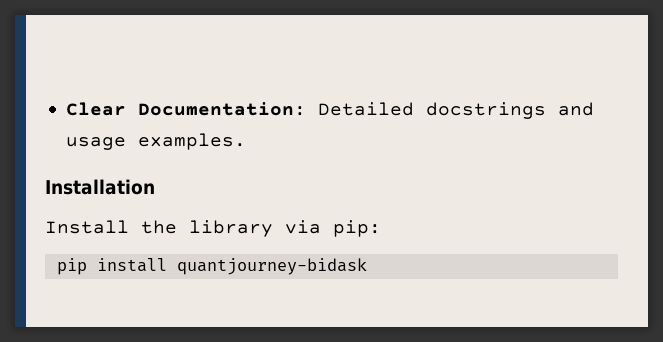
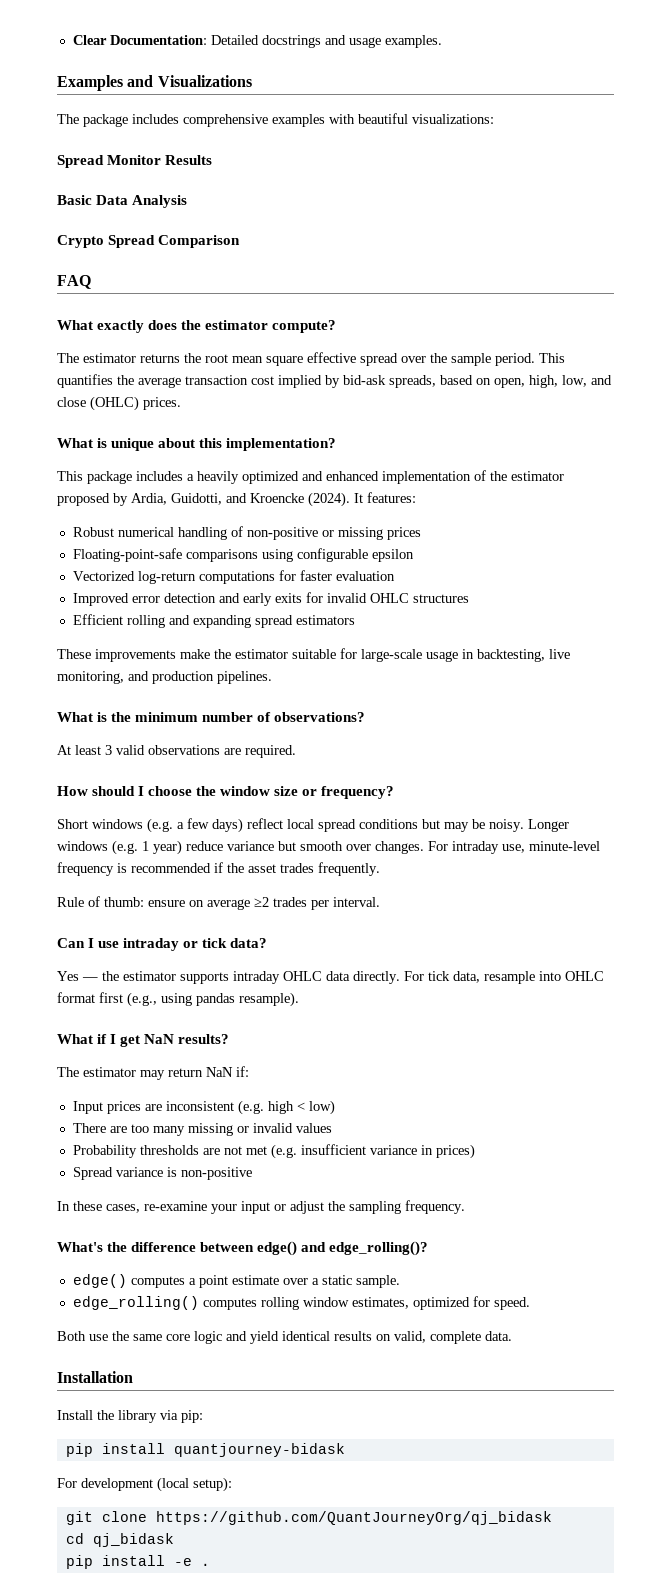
(247, 141) none -> [57,75,252,91] [57,113,494,127] [57,155,213,168] [57,195,188,208] [57,235,241,248] [57,275,91,289] [57,320,337,333] [57,352,565,366] [57,374,612,388] [57,396,181,411] [57,438,337,451] [57,470,564,484] [57,492,416,507] [72,526,421,540] [72,548,414,562] [72,570,395,584] [72,592,469,606] [72,614,355,628] [57,648,570,662] [57,671,272,684] [57,712,366,722] [57,745,296,758] [57,786,395,799] [57,818,569,833] [57,840,600,855] [57,862,380,876] [57,896,380,910] [57,938,268,951] [57,971,604,984] [57,992,299,1007] [57,1034,230,1047] [57,1066,249,1080] [72,1100,335,1115] [72,1123,332,1136] [72,1144,475,1159] [72,1167,252,1180] [57,1200,465,1214] [57,1241,429,1256] [72,1274,400,1288] [72,1296,530,1310] [57,1331,512,1344] // Examples and Visualizations // The package includes comprehensive examples with beautiful visualizations: // Spread Monitor Results // Basic Data Analysis // Crypto Spread Comparison // FAQ // What exactly does the estimator compute? // The estimator returns the root mean square effective spread over the sample period. This quantifies the average transaction cost implied by bid-ask spreads, based on open, high, low, and close (OHLC) prices. // What is unique about this implementation? // This package includes a heavily optimized and enhanced implementation of the estimator proposed by Ardia, Guidotti, and Kroencke (2024). It features: // Robust numerical handling of non-positive or missing prices // Floating-point-safe comparisons using configurable epsilon // Vectorized log-return computations for faster evaluation // Improved error detection and early exits for invalid OHLC structures // Efficient rolling and expanding spread estimators // These improvements make the estimator suitable for large-scale usage in backtesting, live monitoring, and production pipelines. // What is the minimum number of observations? // At least 3 valid observations are required. // How should I choose the window size or frequency? // Short windows (e.g. a few days) reflect local spread conditions but may be noisy. Longer windows (e.g. 1 year) reduce variance but smooth over changes. For intraday use, minute-level frequency is recommended if the asset trades frequently. // Rule of thumb: ensure on average ≥2 trades per interval. // Can I use intraday or tick data? // Yes — the estimator supports intraday OHLC data directly. For tick data, resample into OHLC format first (e.g., using pandas resample). // What if I get NaN results? // The estimator may return NaN if: // Input prices are inconsistent (e.g. high < low) // There are too many missing or invalid values // Probability thresholds are not met (e.g. insufficient variance in prices) // Spread variance is non-positive // In these cases, re-examine your input or adjust the sampling frequency. // What's the difference between edge() and edge_rolling()? // edge() computes a point estimate over a static sample. // edge_rolling() computes rolling window estimates, optimized for speed. // Both use the same core logic and yield identical results on valid, complete data.
(367, 266) none -> [57,1477,232,1492] [65,1511,552,1525] [65,1533,174,1547] [65,1555,210,1569] // For development (local setup): // git clone https://github.com/QuantJourneyOrg/qj_bidask // cd qj_bidask // pip install -e .

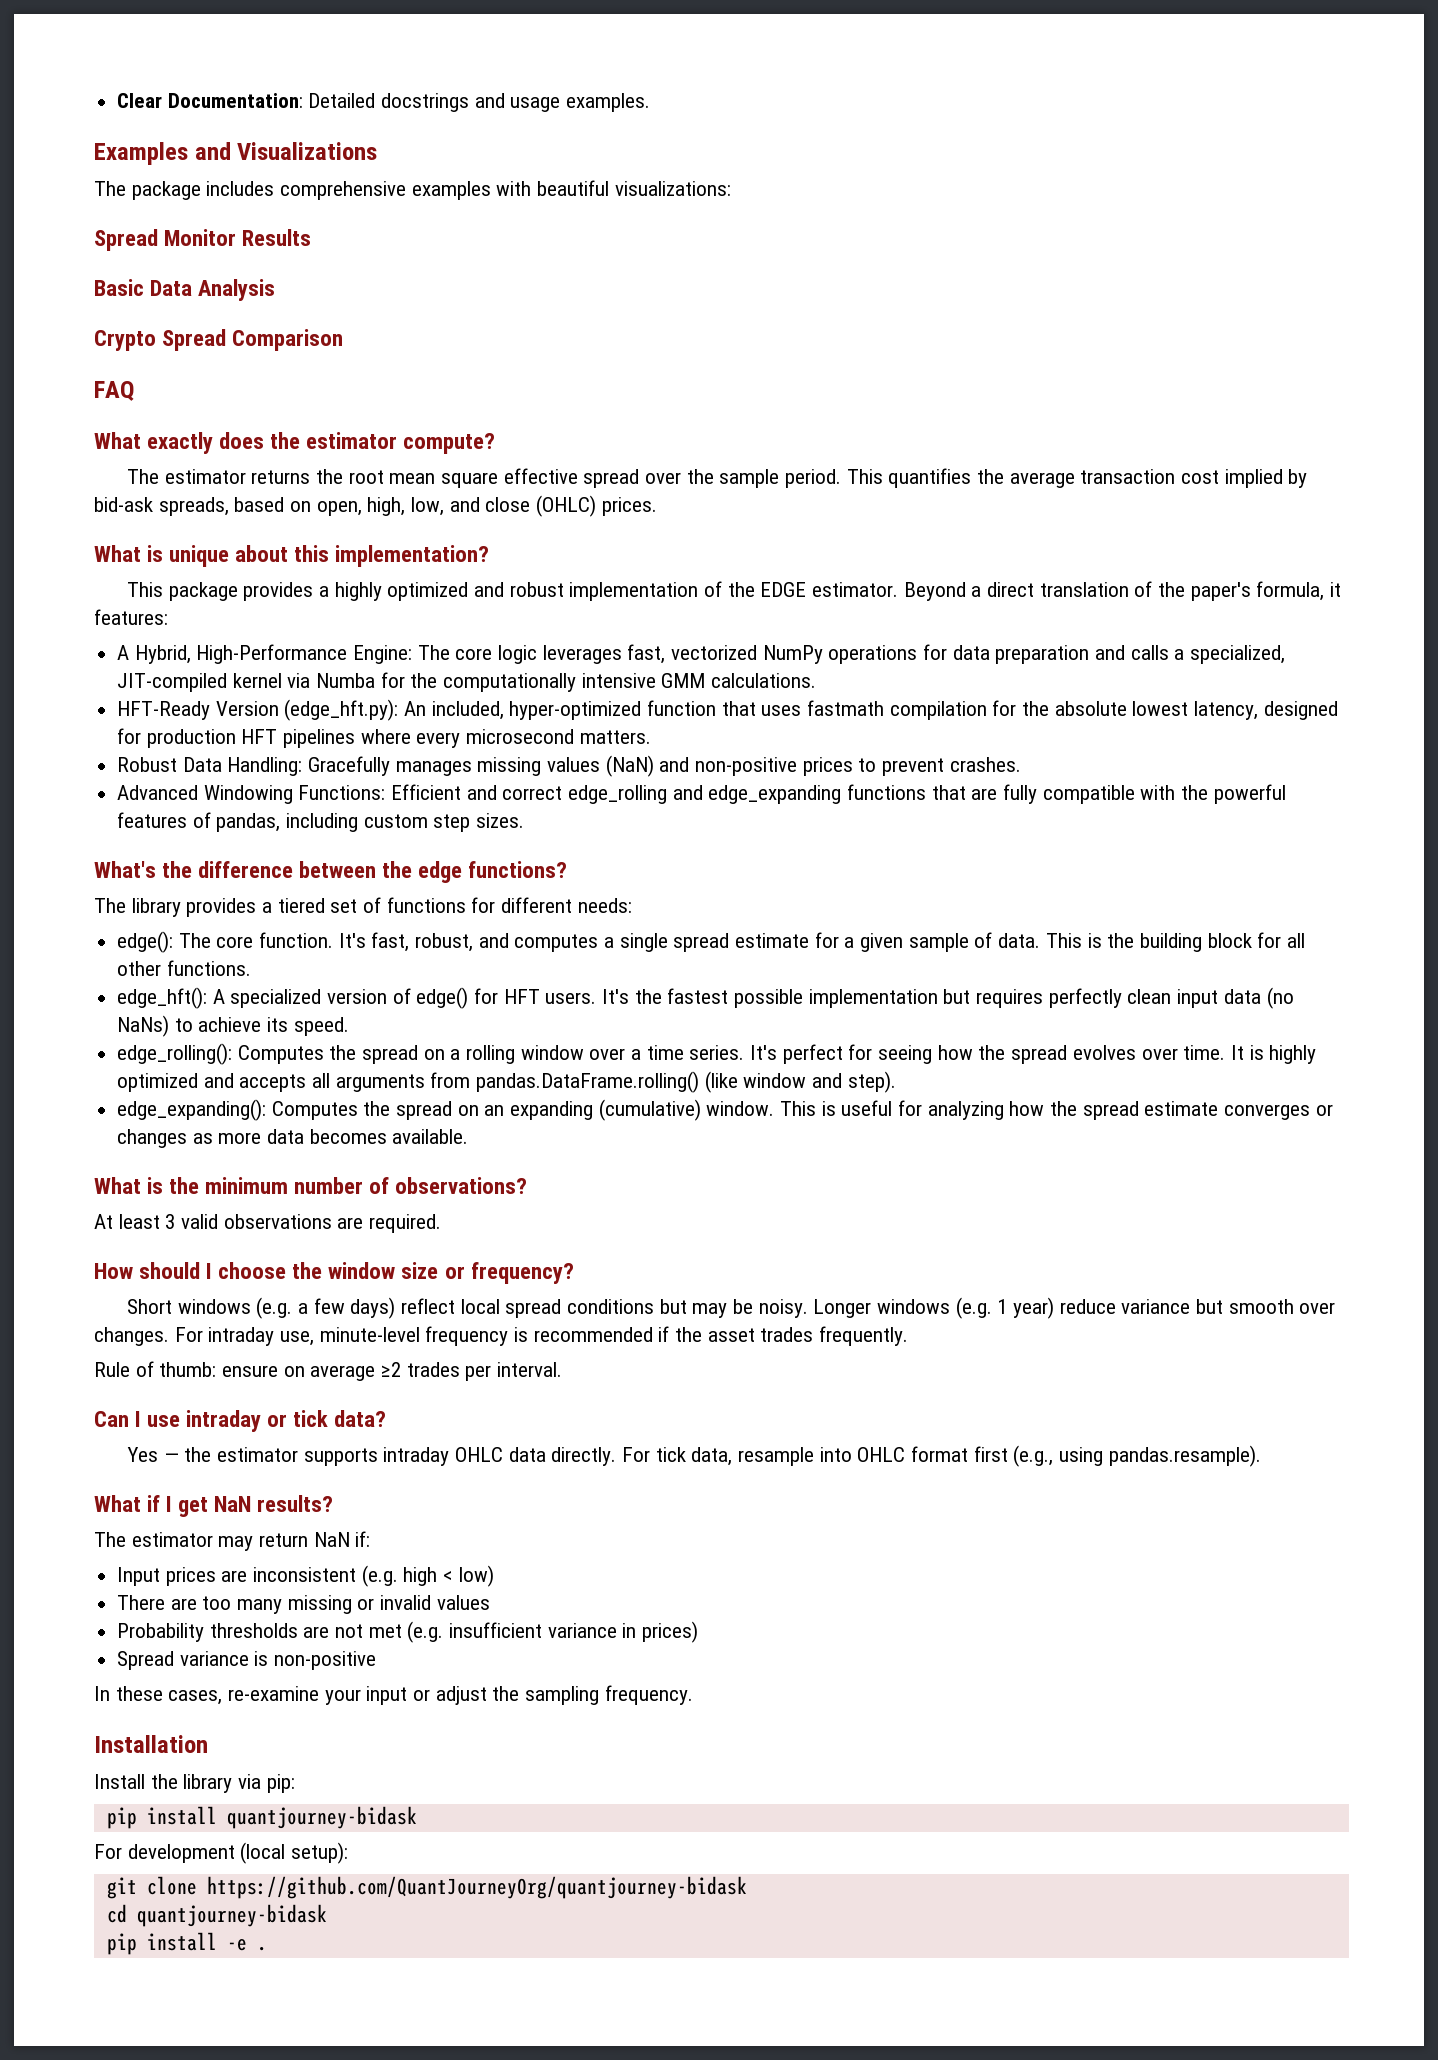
[136,471,379,484] includes a heavily optimized and enhanced -> [243,582,564,601] provides a highly optimized and robust
[511,471,564,481] [57,492,416,507] [72,526,421,540] [72,548,414,562] [72,570,395,584] [72,592,469,606] [72,614,355,628] [57,648,570,662] [57,671,272,684] estimator proposed by Ardia, Guidotti, and Kroencke (2024). It features: // Robust numerical handling of non-positive or missing prices // Floating-point-safe comparisons using configurable epsilon // Vectorized log-return computations for faster evaluation // Improved error detection and early exits for invalid OHLC structures // Efficient rolling and expanding spread estimators // These improvements make the estimator suitable for large-scale usage in backtesting, live monitoring, and production pipelines. -> [760,581,1341,601] [94,609,168,625] [117,644,1286,664] [117,672,817,692] [117,699,1338,721] [117,728,651,748] [117,755,1021,777] [117,784,1286,804] [117,812,525,832] [94,861,568,883] [94,897,632,917] [117,931,1305,953] [117,960,251,976] [117,987,1294,1009] [117,1015,349,1037] [117,1043,1317,1065] [117,1071,896,1093] [117,1099,1333,1121] [117,1129,469,1148] EDGE estimator. Beyond a direct translation of the paper's formula, it features: // A Hybrid, High-Performance Engine: The core logic leverages fast, vectorized NumPy operations for data preparation and calls a specialized, JIT-compiled kernel via Numba for the computationally intensive GMM calculations. // HFT-Ready Version (edge_hft.py): An included, hyper-optimized function that uses fastmath compilation for the absolute lowest latency, designed for production HFT pipelines where every microsecond matters. // Robust Data Handling: Gracefully manages missing values (NaN) and non-positive prices to prevent crashes. // Advanced Windowing Functions: Efficient and correct edge_rolling and edge_expanding functions that are fully compatible with the powerful features of pandas, including custom step sizes. // What's the difference between the edge functions? // The library provides a tiered set of functions for different needs: // edge(): The core function. It's fast, robust, and computes a single spread estimate for a given sample of data. This is the building block for all other functions. // edge_hft(): A specialized version of edge() for HFT users. It's the fastest possible implementation but requires perfectly clean input data (no NaNs) to achieve its speed. // edge_rolling(): Computes the spread on a rolling window over a time series. It's perfect for seeing how the spread evolves over time. It is highly optimized and accepts all arguments from pandas.DataFrame.rolling() (like window and step). // edge_expanding(): Computes the spread on an expanding (cumulative) window. This is useful for analyzing how the spread estimate converges or changes as more data becomes available.
[196,992,299,1007] pandas resample). -> [1108,1445,1261,1467] pandas.resample).
[57,1241,429,1256] [72,1274,400,1288] [72,1296,530,1310] [57,1331,512,1344] // What's the difference between edge() and edge_rolling()? // edge() computes a point estimate over a static sample. // edge_rolling() computes rolling window estimates, optimized for speed. // Both use the same core logic and yield identical results on valid, complete data. -> (693, 1695) none
[155,1511,552,1525] https://github.com/QuantJourneyOrg/qj_bidask -> [206,1876,747,1899] https://github.com/QuantJourneyOrg/quantjourney-bidask
[92,1533,174,1547] qj_bidask -> [136,1904,327,1927] quantjourney-bidask

